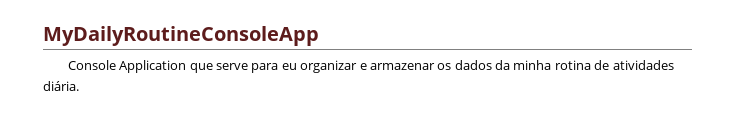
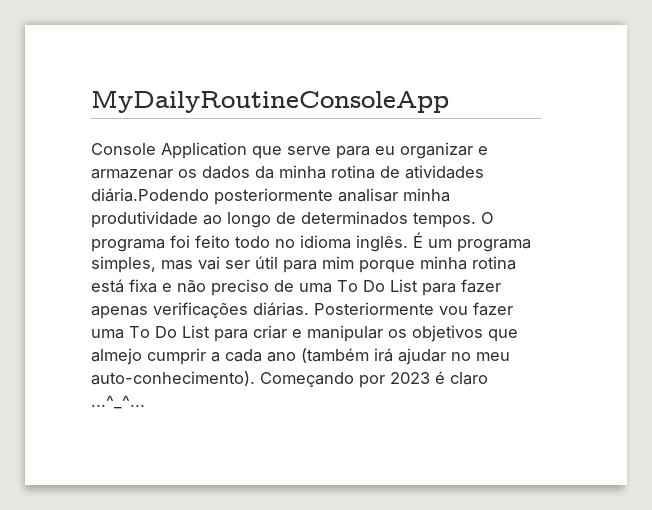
[43,81,79,91] diária. -> [91,188,450,205] [91,211,494,228] [91,232,531,252] [91,256,516,273] [91,279,501,296] [91,302,513,319] [91,325,518,342] [91,348,510,365] [91,371,488,388] [91,395,145,409] diária.Podendo posteriormente analisar minha produtividade ao longo de determinados tempos. O programa foi feito todo no idioma inglês. É um programa simples, mas vai ser útil para mim porque minha rotina está fixa e não preciso de uma To Do List para fazer apenas verificações diárias. Posteriormente vou fazer uma To Do List para criar e manipular os objetivos que almejo cumprir a cada ano (também irá ajudar no meu auto-conhecimento). Começando por 2023 é claro ...^_^...

